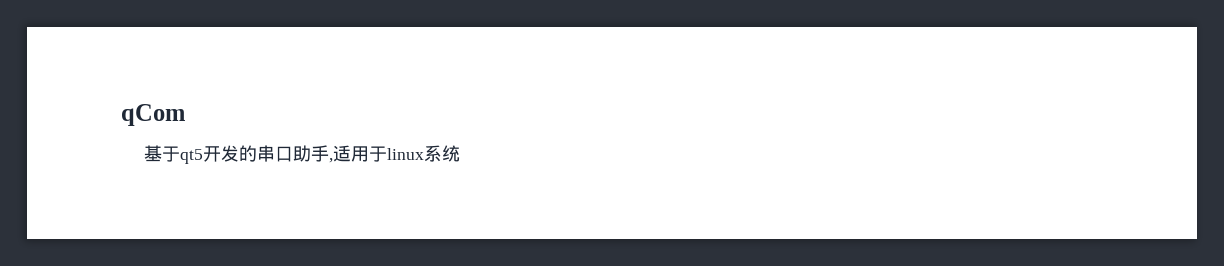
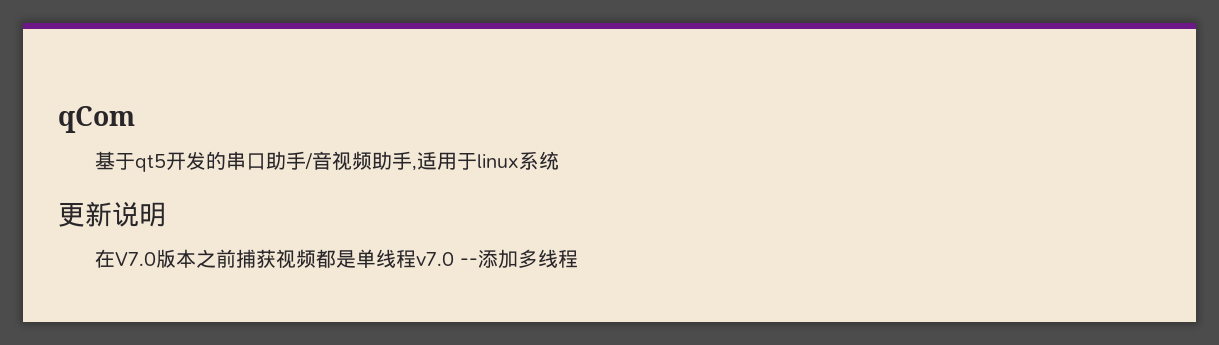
(329, 153) none -> [305,151,413,171] /音视频助手
(460, 153) none -> [58,201,166,227] [95,249,578,269] // 更新说明 // 在V7.0版本之前捕获视频都是单线程v7.0 --添加多线程

